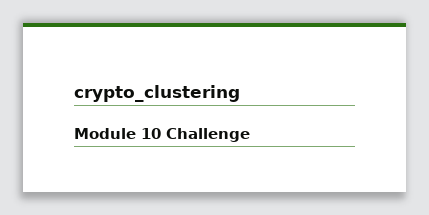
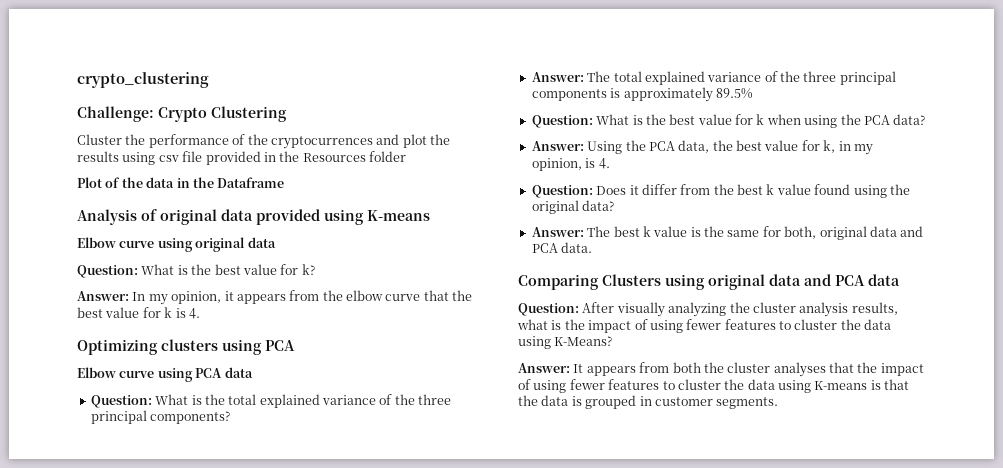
[74,128,250,142] Module 10 Challenge -> [77,106,287,122] [77,134,450,149] [77,151,406,165] [77,177,285,188] [77,209,430,225] [77,237,276,252] [77,264,315,278] [77,290,473,305] [77,307,200,319] [77,339,295,355] [77,367,253,382] [90,394,452,408] [90,410,231,424] [531,71,896,85] [531,87,753,102] [531,114,926,128] [531,140,873,155] [531,158,610,171] [531,184,910,198] [531,200,615,214] [531,226,924,240] [531,242,593,253] [518,274,900,290] [518,302,898,317] [517,319,892,333] [518,336,613,349] [518,362,924,377] [518,379,910,393] [518,395,779,409] Challenge: Crypto Clustering // Cluster the performance of the cryptocurrences and plot the results using csv file provided in the Resources folder // Plot of the data in the Dataframe // Analysis of original data provided using K-means // Elbow curve using original data // Question: What is the best value for k? // Answer: In my opinion, it appears from the elbow curve that the best value for k is 4. // Optimizing clusters using PCA // Elbow curve using PCA data // Question: What is the total explained variance of the three principal components? // Answer: The total explained variance of the three principal components is approximately 89.5% // Question: What is the best value for k when using the PCA data? // Answer: Using the PCA data, the best value for k, in my opinion, is 4. // Question: Does it differ from the best k value found using the original data? // Answer: The best k value is the same for both, original data and PCA data. // Comparing Clusters using original data and PCA data // Question: After visually analyzing the cluster analysis results, what is the impact of using fewer features to cluster the data using K-Means? // Answer: It appears from both the cluster analyses that the impact of using fewer features to cluster the data using K-means is that the data is grouped in customer segments.

